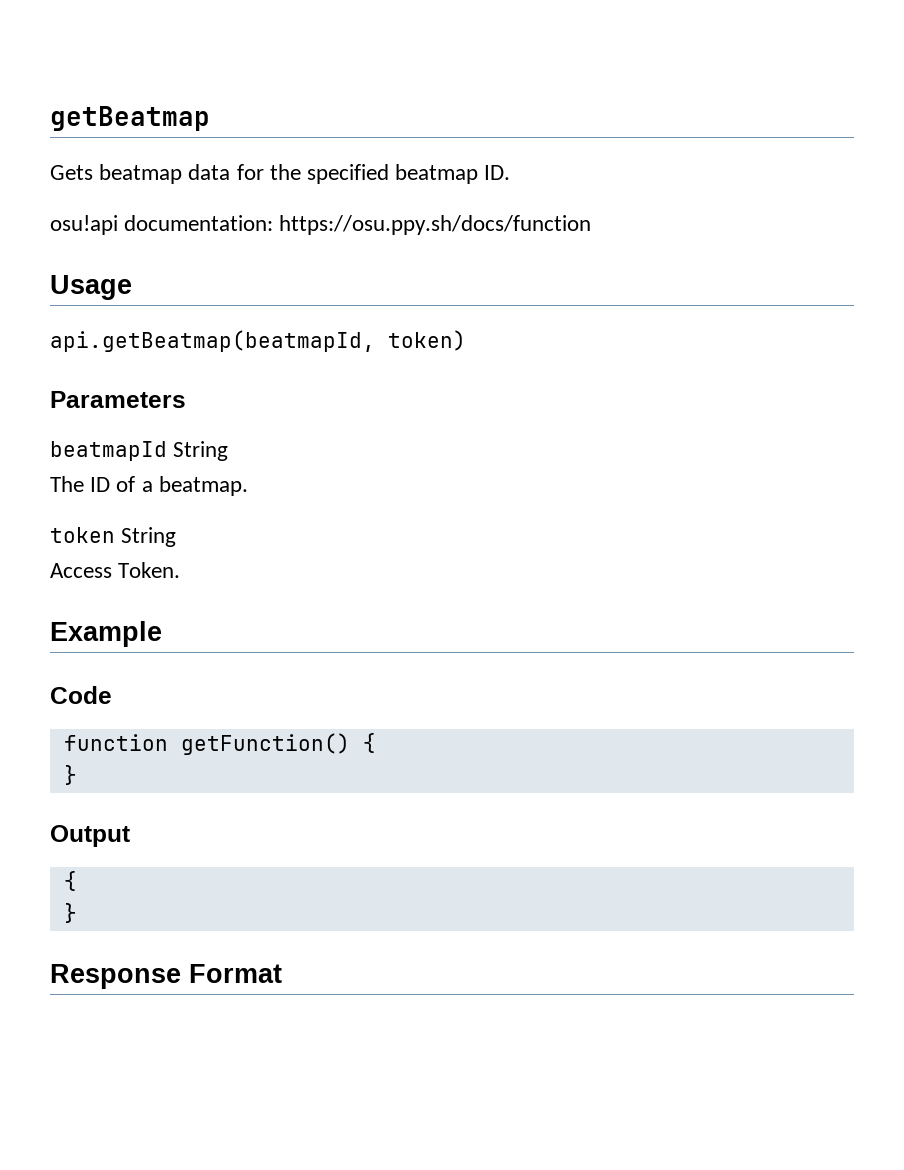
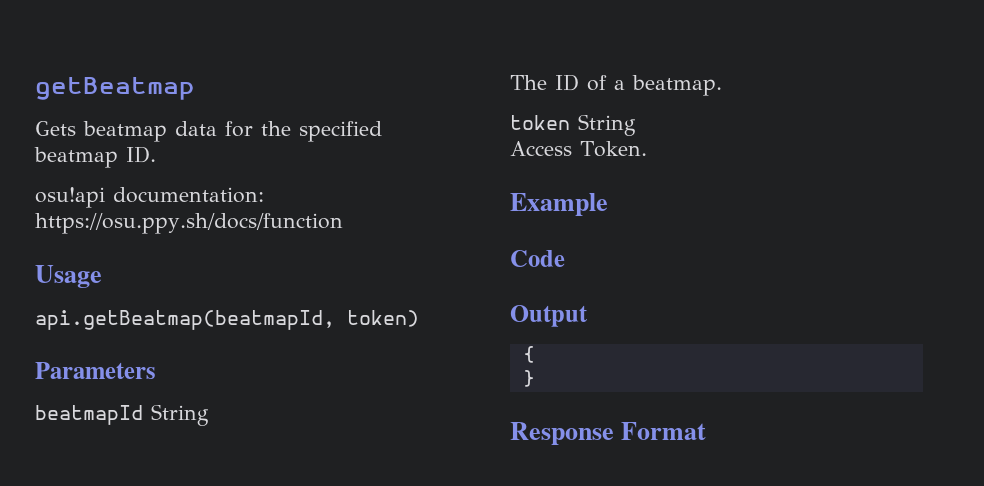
[63,733,376,755] [63,765,77,785] // function getFunction() { // } -> (565, 258) none

